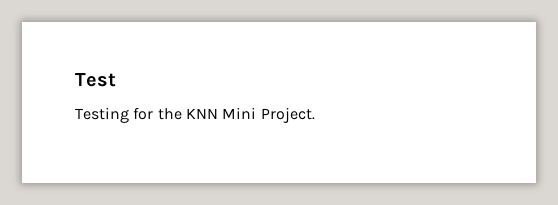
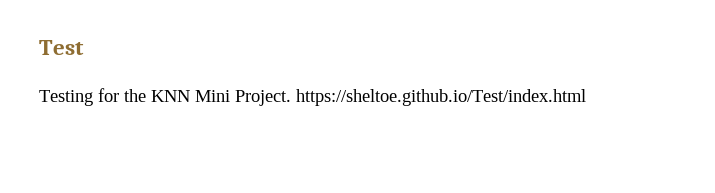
(315, 115) none -> [296,89,586,106] https://sheltoe.github.io/Test/index.html

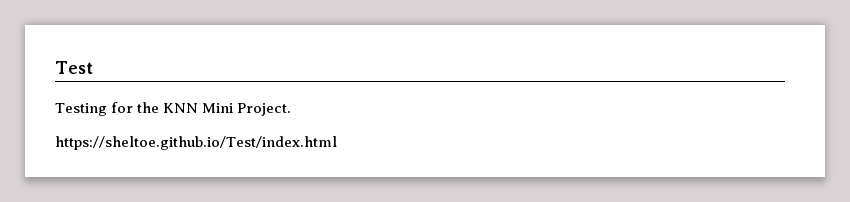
(291, 98) none -> (292, 109) //

